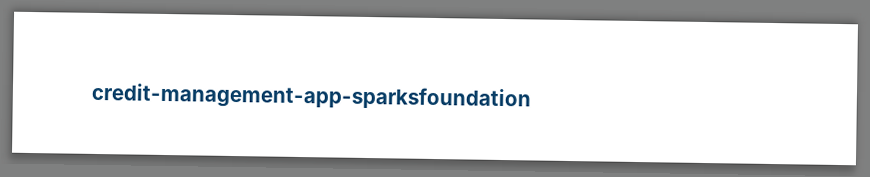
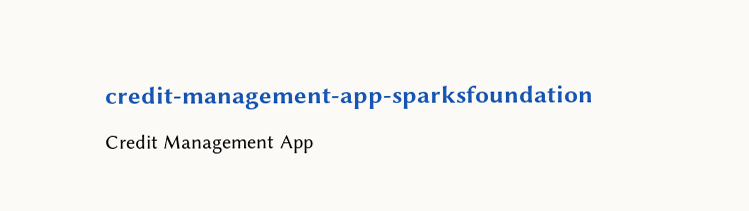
(531, 97) none -> [105,134,314,154] // Credit Management App

